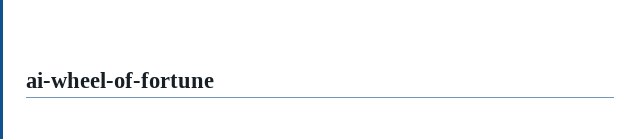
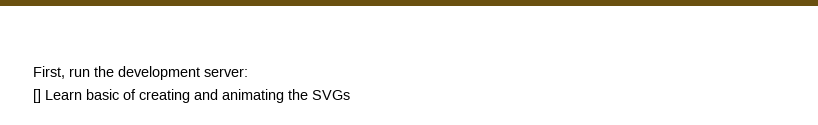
[26,72,214,88] ai-wheel-of-fortune -> [33,66,248,80] [33,89,350,103] First, run the development server: // [] Learn basic of creating and animating the SVGs

